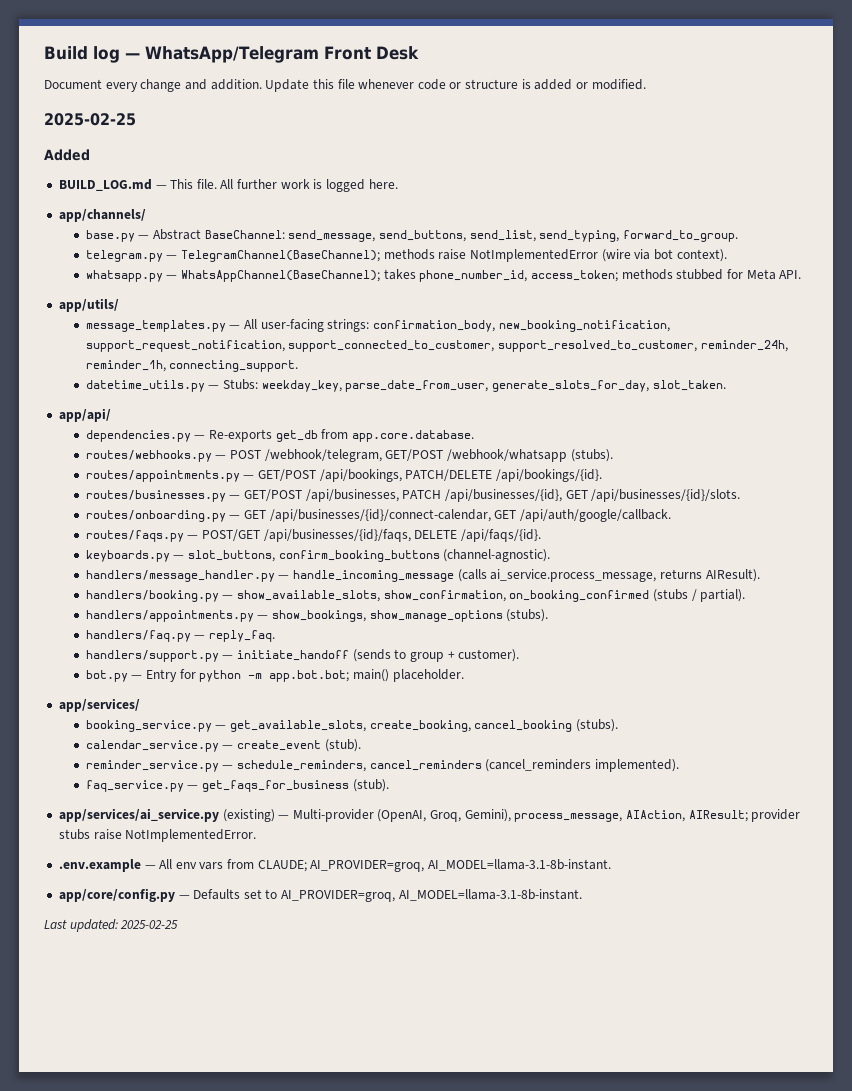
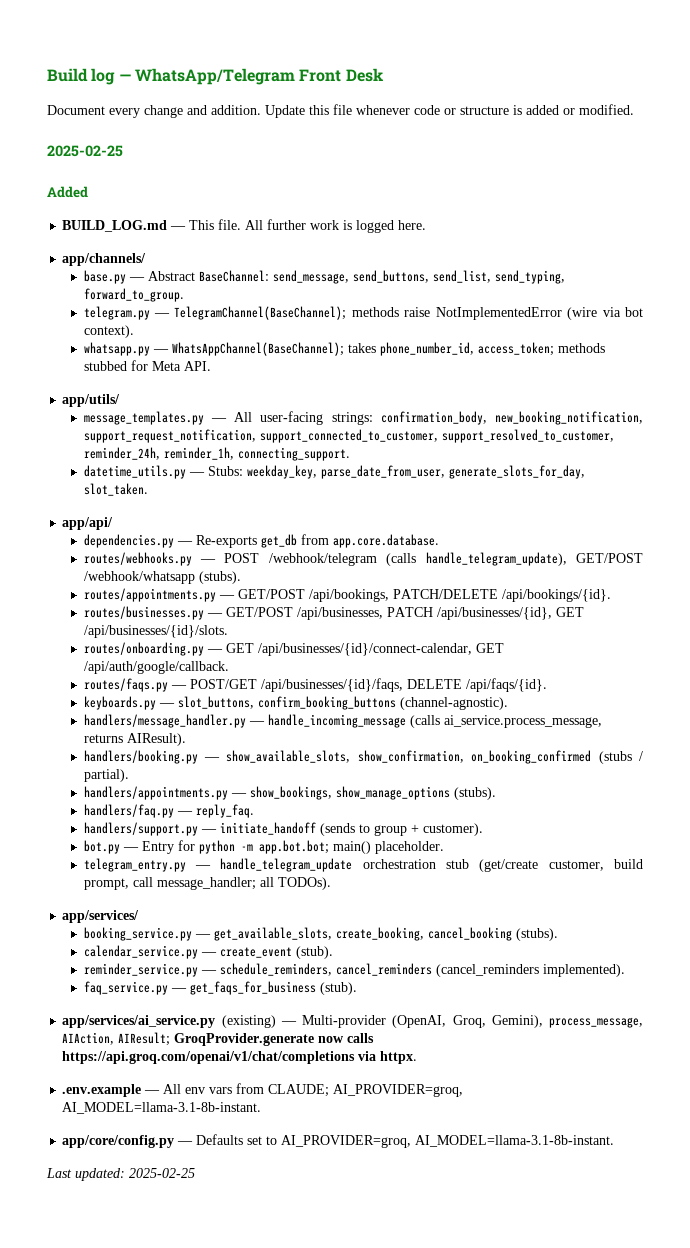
[264,449,382,462] /webhook/telegram, -> [268,552,567,566] /webhook/telegram (calls handle_telegram_update),
(464, 675) none -> [83,858,643,872] [83,877,331,890] // telegram_entry.py — handle_telegram_update orchestration stub (get/create customer, build prompt, call message_handler; all TODOs).
[751,809,801,822] [58,829,257,842] provider stubs raise NotImplementedError. -> [174,1033,375,1046] [62,1051,418,1064] GroqProvider.generate now calls https://api.groq.com/openai/v1/chat/completions via httpx.

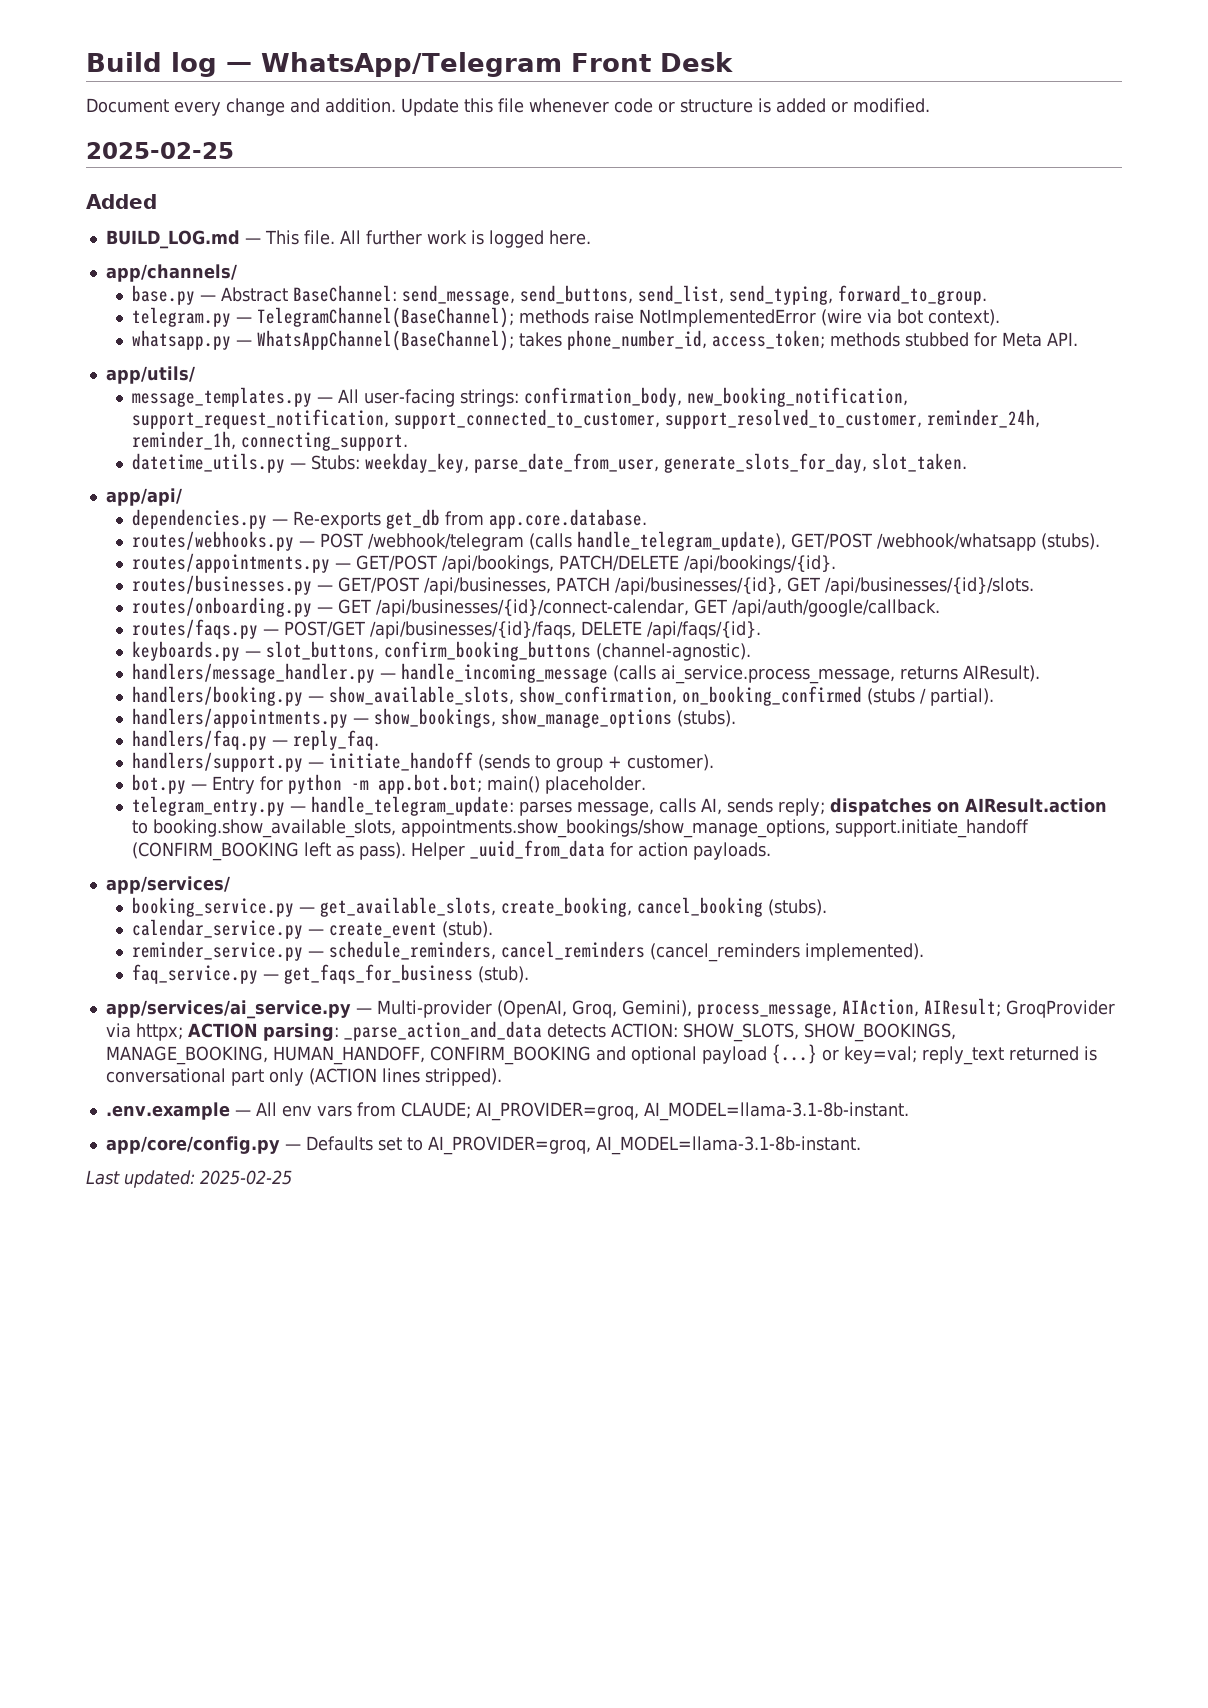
[220,858,643,872] [83,877,331,890] handle_telegram_update orchestration stub (get/create customer, build prompt, call message_handler; all TODOs). -> [310,796,1107,816] [131,819,1029,838] [131,840,771,861] handle_telegram_update: parses message, calls AI, sends reply; dispatches on AIResult.action to booking.show_available_slots, appointments.show_bookings/show_manage_options, support.initiate_handoff (CONFIRM_BOOKING left as pass). Helper _uuid_from_data for action payloads.
[221,1015,276,1028] (existing) -> (351, 1009) none
[174,1033,375,1046] [62,1051,418,1064] GroqProvider.generate now calls https://api.groq.com/openai/v1/chat/completions via httpx. -> [1005,1000,1115,1018] [105,1021,956,1042] [105,1044,1097,1065] [105,1068,502,1086] GroqProvider via httpx; ACTION parsing: _parse_action_and_data detects ACTION: SHOW_SLOTS, SHOW_BOOKINGS, MANAGE_BOOKING, HUMAN_HANDOFF, CONFIRM_BOOKING and optional payload {...} or key=val; reply_text returned is conversational part only (ACTION lines stripped).

